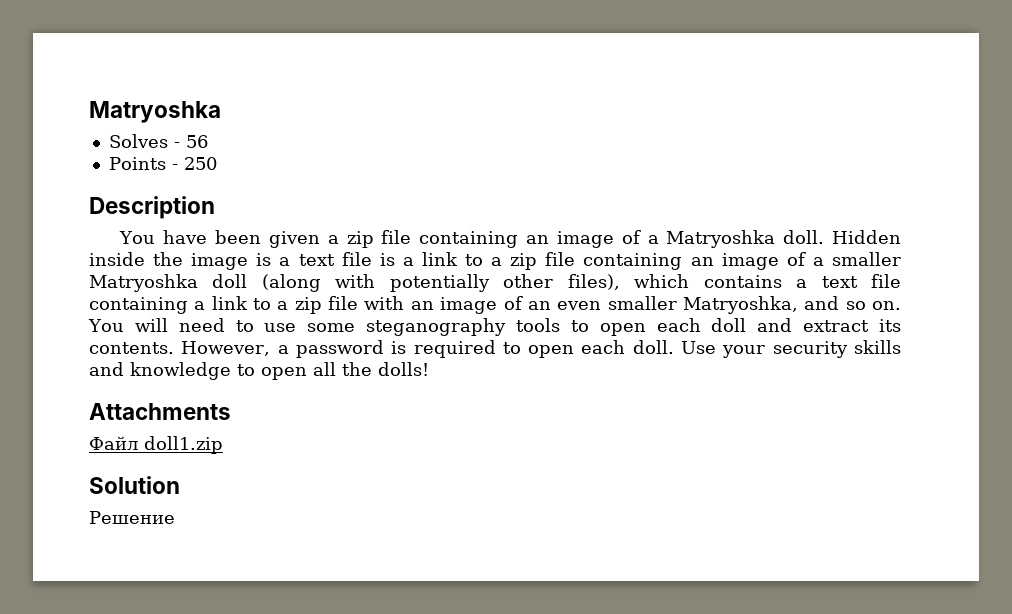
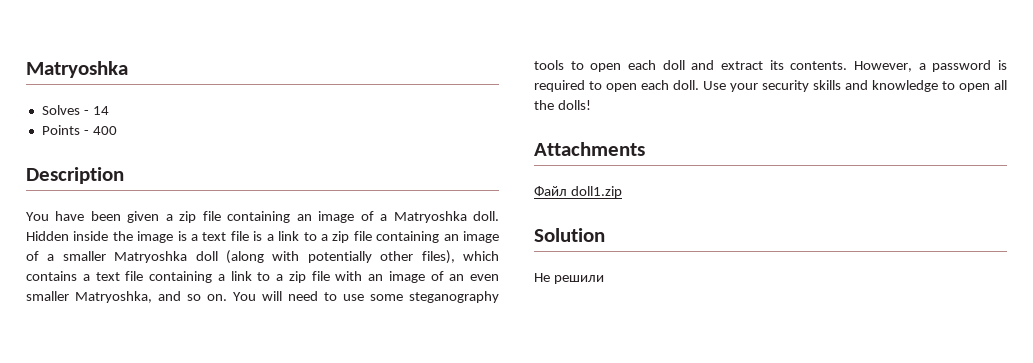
[185,135,208,148] 56 -> [92,106,109,115] 14
[183,157,217,170] 250 -> [92,126,117,135] 400
[89,511,175,524] Решение -> [534,273,604,284] Не решили

